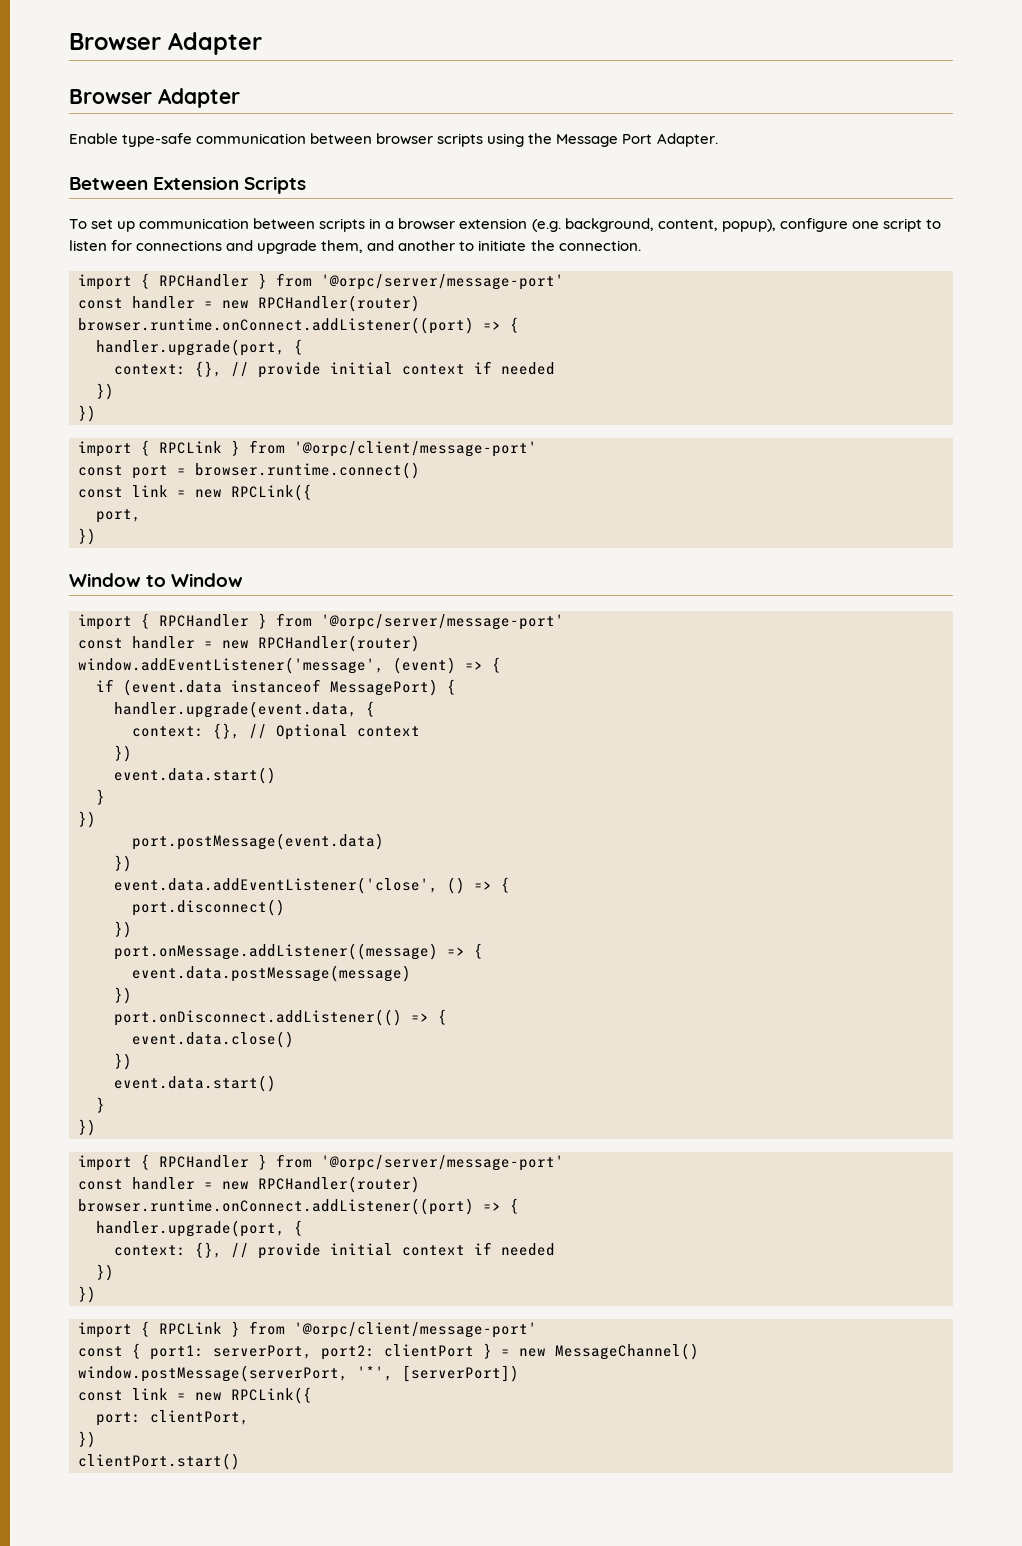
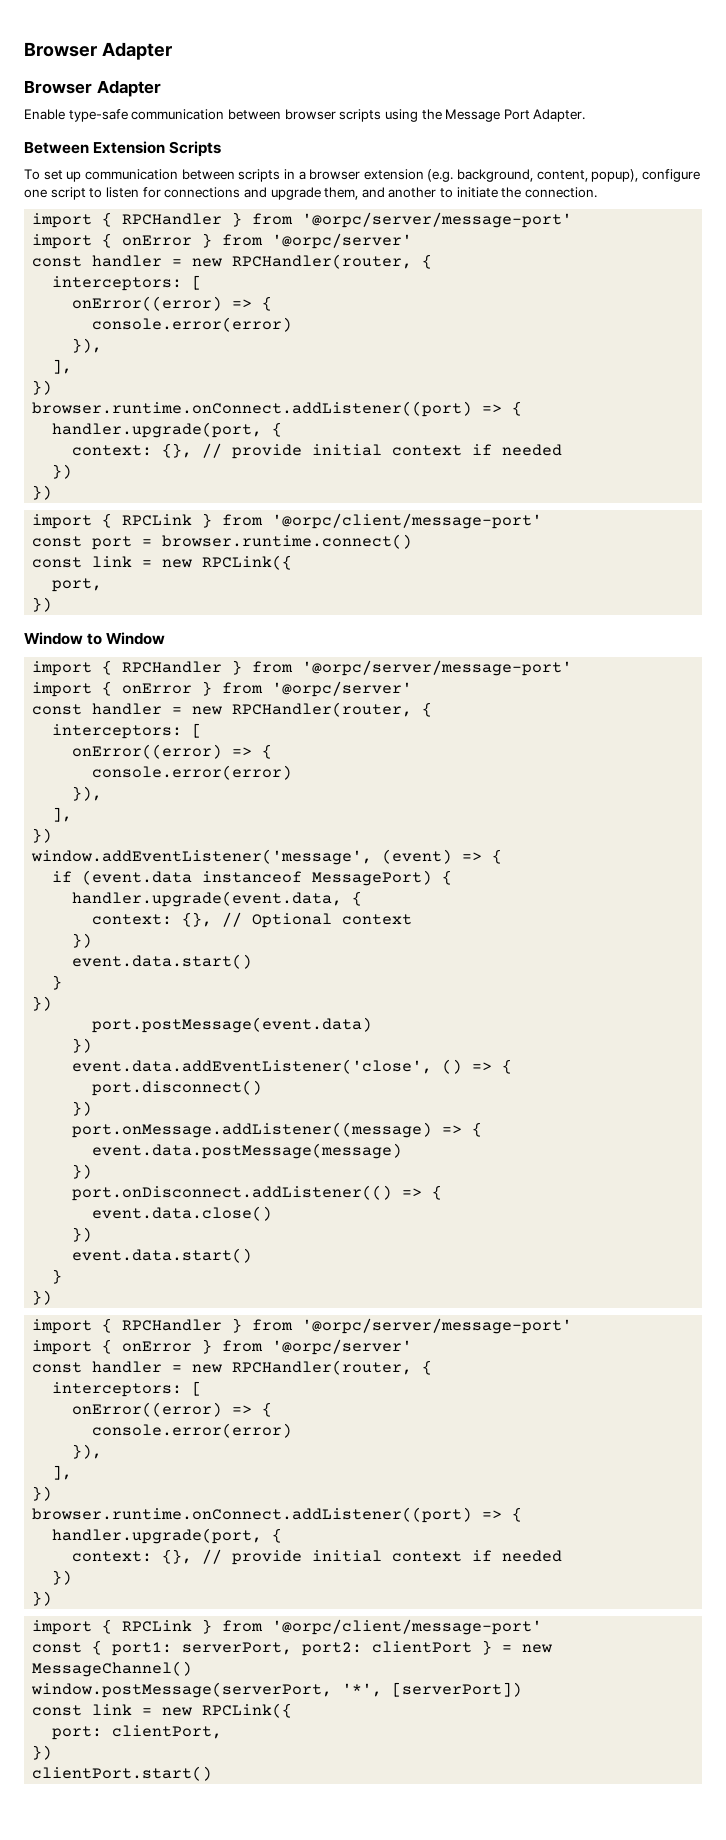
[78,295,420,312] const handler = new RPCHandler(router) -> [32,233,413,249] [32,254,433,269] [52,275,203,291] [72,296,273,311] [92,317,293,332] [72,338,103,353] [52,359,73,374] [32,380,53,395] import { onError } from '@orpc/server' // const handler = new RPCHandler(router, { // interceptors: [ // onError((error) => { // console.error(error) // }), // ], // })
[78,635,420,652] const handler = new RPCHandler(router) -> [32,681,413,697] [32,702,433,717] [52,723,203,739] [72,744,273,759] [92,765,293,780] [72,786,103,801] [52,807,73,822] [32,828,53,843] import { onError } from '@orpc/server' // const handler = new RPCHandler(router, { // interceptors: [ // onError((error) => { // console.error(error) // }), // ], // })
[78,1176,420,1193] const handler = new RPCHandler(router) -> [32,1339,413,1355] [32,1360,433,1375] [52,1381,203,1397] [72,1402,273,1417] [92,1423,293,1438] [72,1444,103,1459] [52,1465,73,1480] [32,1486,53,1501] import { onError } from '@orpc/server' // const handler = new RPCHandler(router, { // interceptors: [ // onError((error) => { // console.error(error) // }), // ], // })

